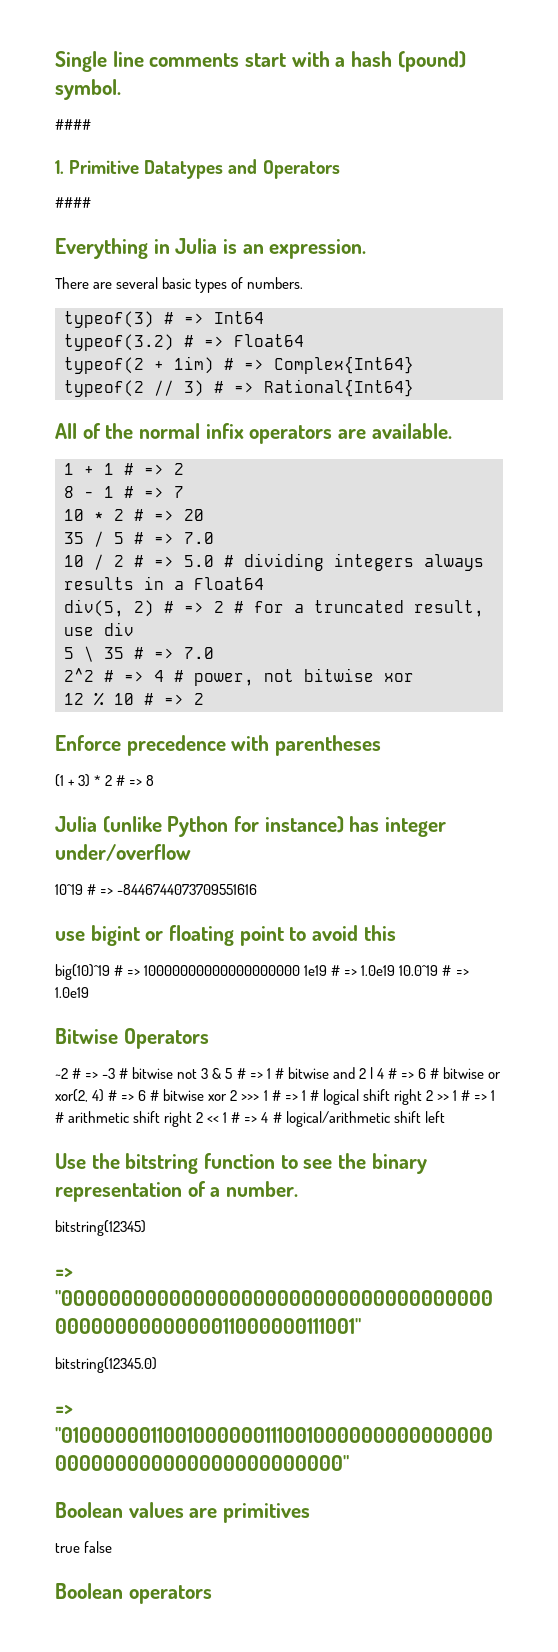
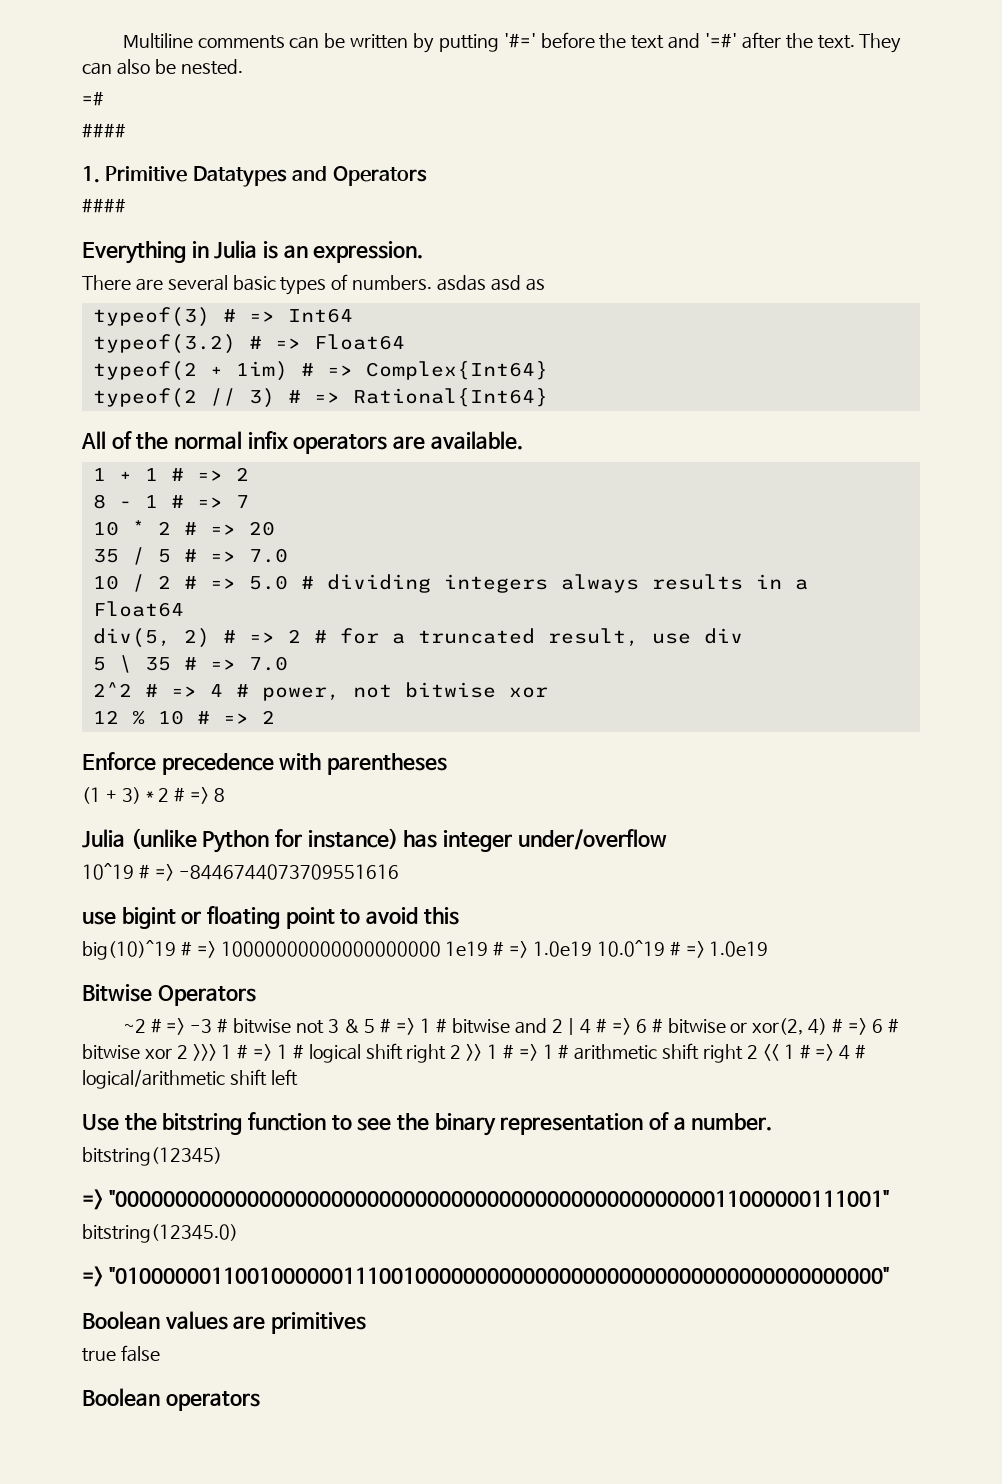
[55,51,466,72] [55,79,121,100] Single line comments start with a hash (pound) symbol. -> [122,32,902,53] [82,59,243,75] [82,91,104,106] Multiline comments can be written by putting '#=' before the text and '=#' after the text. They can also be nested. // =#
(304, 283) none -> [437,275,545,291] asdas asd as

